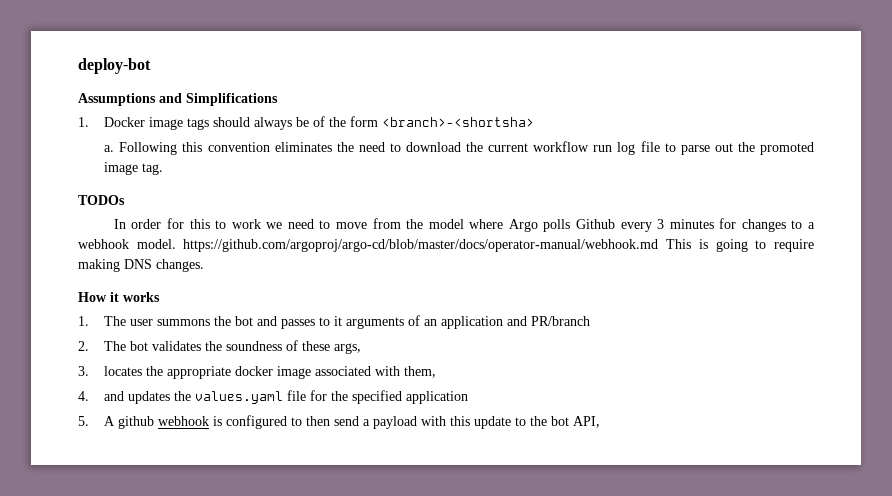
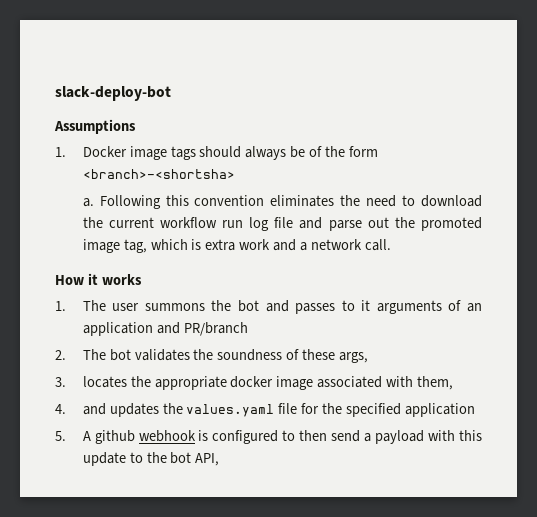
[78,58,151,74] deploy-bot -> [55,86,171,101] slack-deploy-bot
[159,93,278,106] and Simplifications -> (136, 126) none
[664,143,676,152] to -> [299,217,323,229] and
[142,163,164,175] [78,195,125,205] [113,218,816,232] [78,239,814,252] [78,259,204,272] tag. // TODOs // In order for this to work we need to move from the model where Argo polls Github every 3 minutes for changes to a webhook model. https://github.com/argoproj/argo-cd/blob/master/docs/operator-manual/webhook.md This is going to require making DNS changes. -> [123,239,391,253] tag, which is extra work and a network call.

